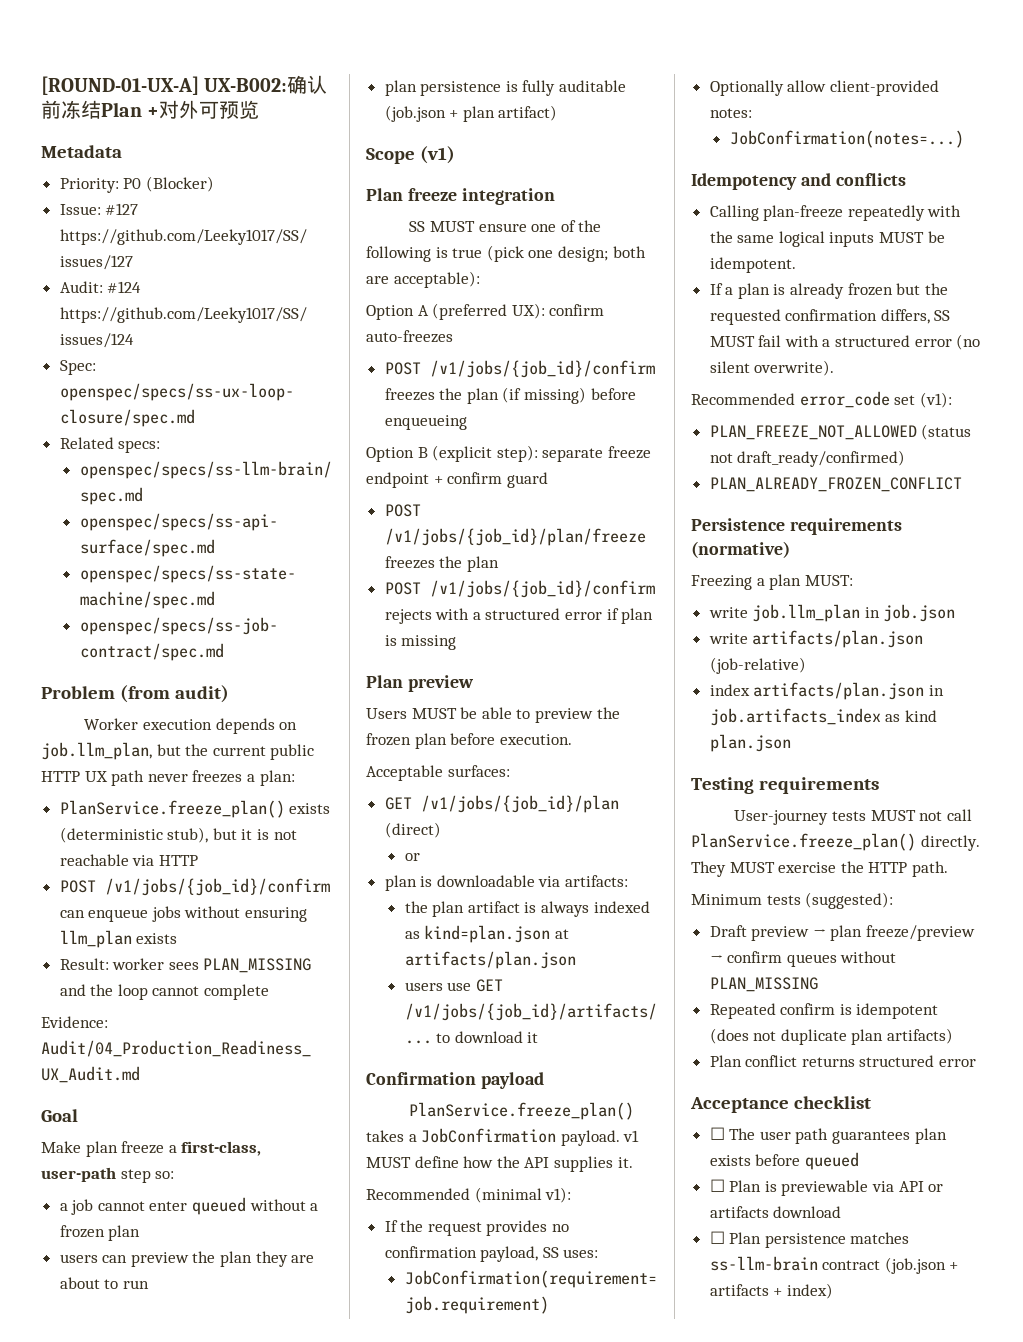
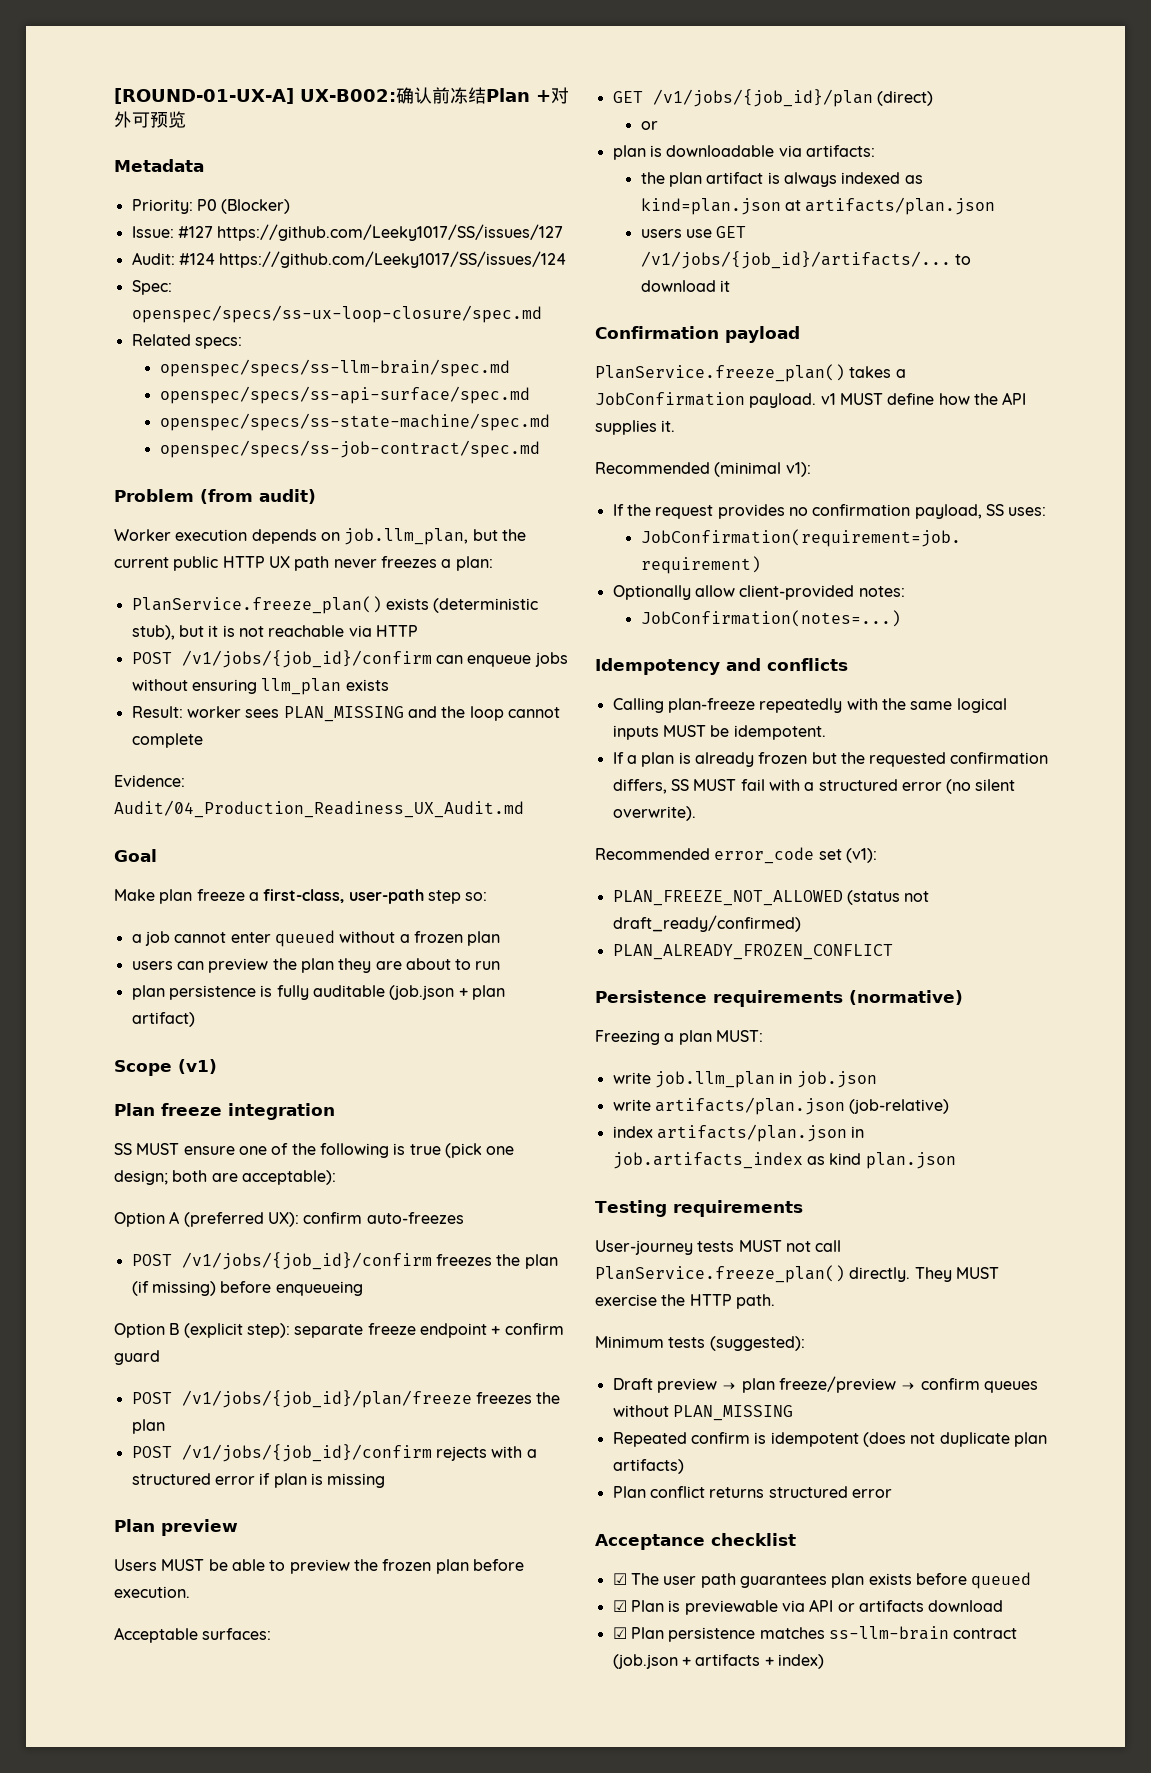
[709,1127,725,1140] ☐ -> [612,1573,627,1585] ☑
[709,1179,725,1192] ☐ -> [612,1600,627,1612] ☑
[709,1231,725,1244] ☐ -> [612,1627,627,1639] ☑

